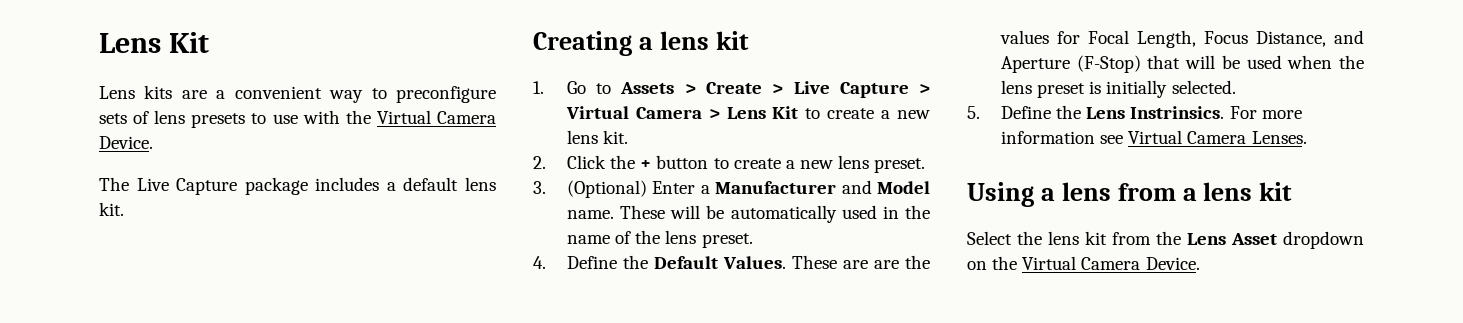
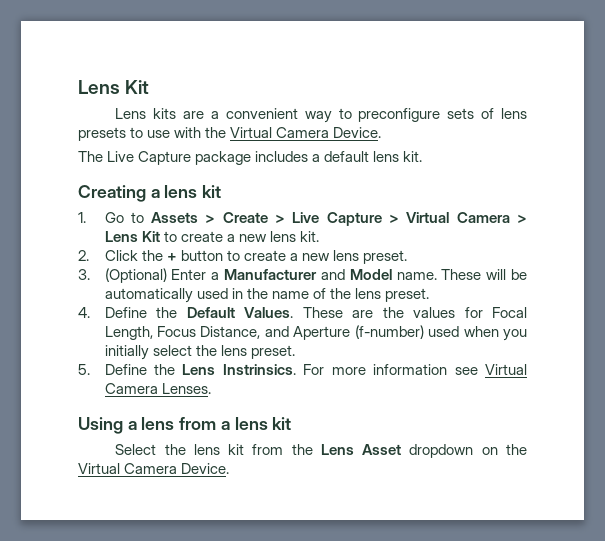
[873,260,899,269] are -> (374, 314) none
[1076,55,1364,73] [1000,80,1236,98] (F-Stop) that will be used when the lens preset is initially selected. -> [354,325,527,341] [104,345,295,360] (f-number) used when you initially select the lens preset.

